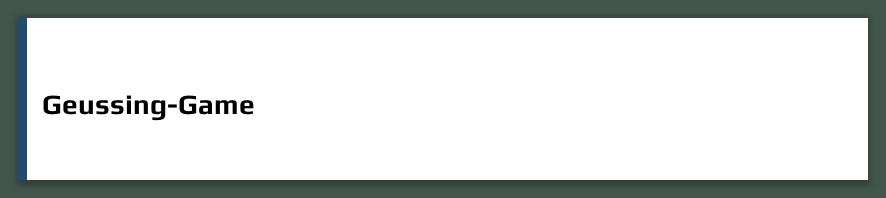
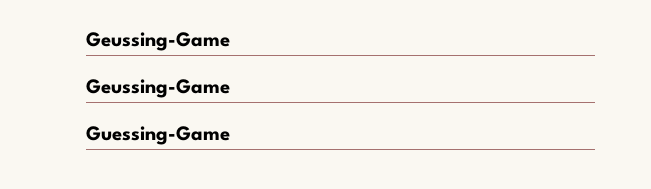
[42,95,255,121] Geussing-Game -> [86,32,230,51] [86,79,230,98] [86,126,230,145] Geussing-Game // Geussing-Game // Guessing-Game

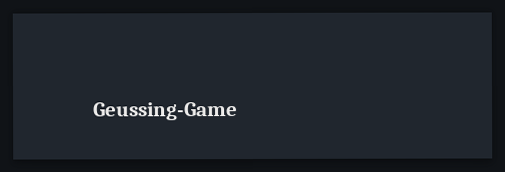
[86,32,230,51] [86,79,230,98] [86,126,230,145] Geussing-Game // Geussing-Game // Guessing-Game -> [93,102,238,121] Geussing-Game

